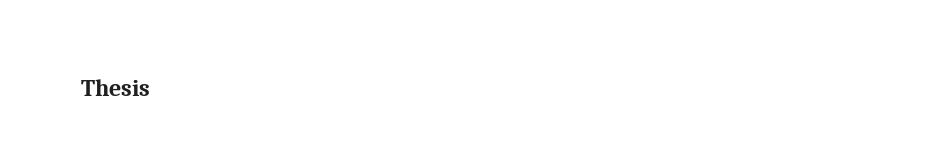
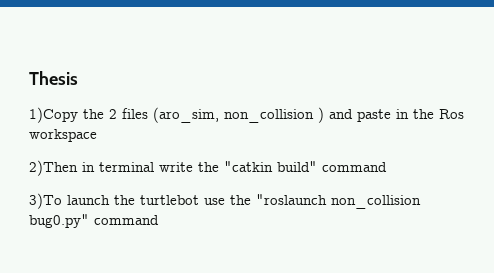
(150, 87) none -> [29,107,464,123] [29,129,97,142] [29,160,387,176] [29,193,421,209] [29,214,159,228] // 1)Copy the 2 files (aro_sim, non_collision ) and paste in the Ros workspace // 2)Then in terminal write the "catkin build" command // 3)To launch the turtlebot use the "roslaunch non_collision bug0.py" command

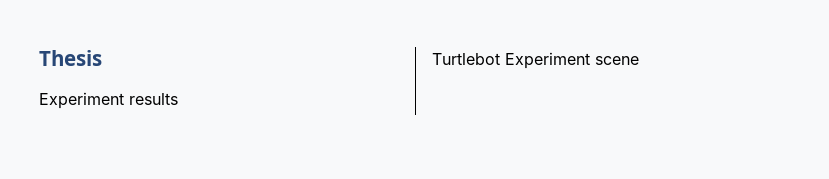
[29,107,464,123] [29,129,97,142] [29,160,387,176] [29,193,421,209] [29,214,159,228] 1)Copy the 2 files (aro_sim, non_collision ) and paste in the Ros workspace // 2)Then in terminal write the "catkin build" command // 3)To launch the turtlebot use the "roslaunch non_collision bug0.py" command -> [39,92,178,109] [432,52,639,69] Experiment results // Turtlebot Experiment scene

